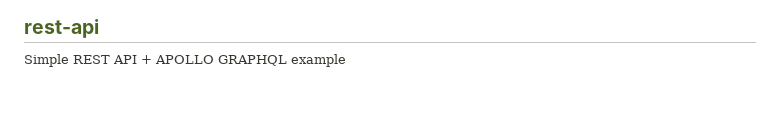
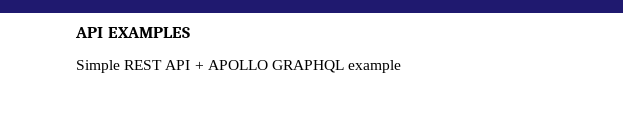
[24,19,99,38] rest-api -> [75,27,190,38] API EXAMPLES

